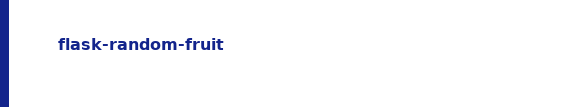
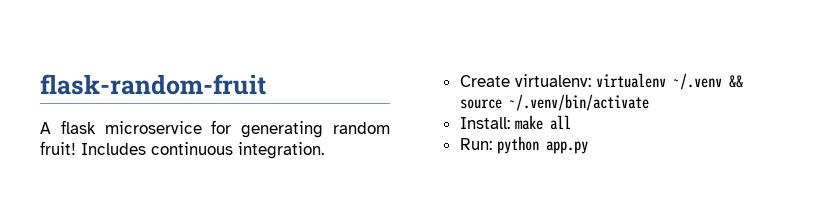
(224, 44) none -> [40,120,391,138] [40,141,324,159] [459,73,743,90] [459,94,649,111] [459,115,571,130] [459,136,588,154] // A flask microservice for generating random fruit! Includes continuous integration. // Create virtualenv: virtualenv ~/.venv && source ~/.venv/bin/activate // Install: make all // Run: python app.py

